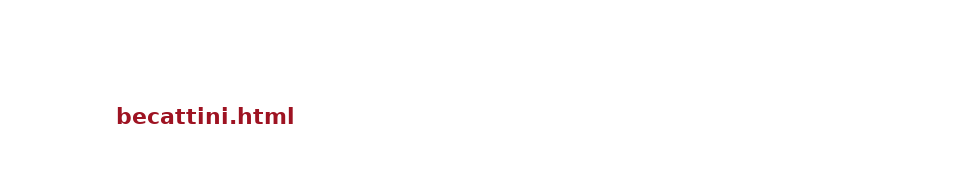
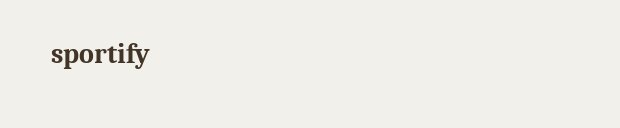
[116,107,295,124] becattini.html -> [51,43,150,69] sportify

